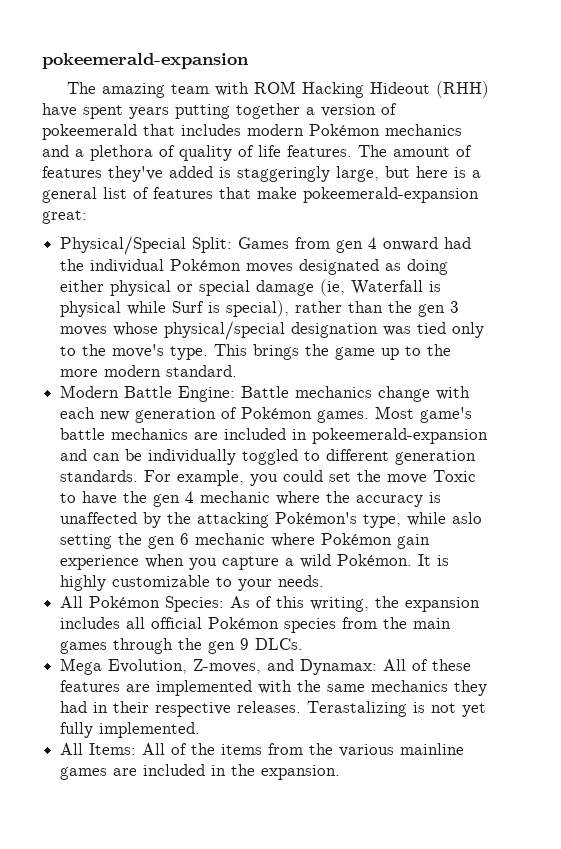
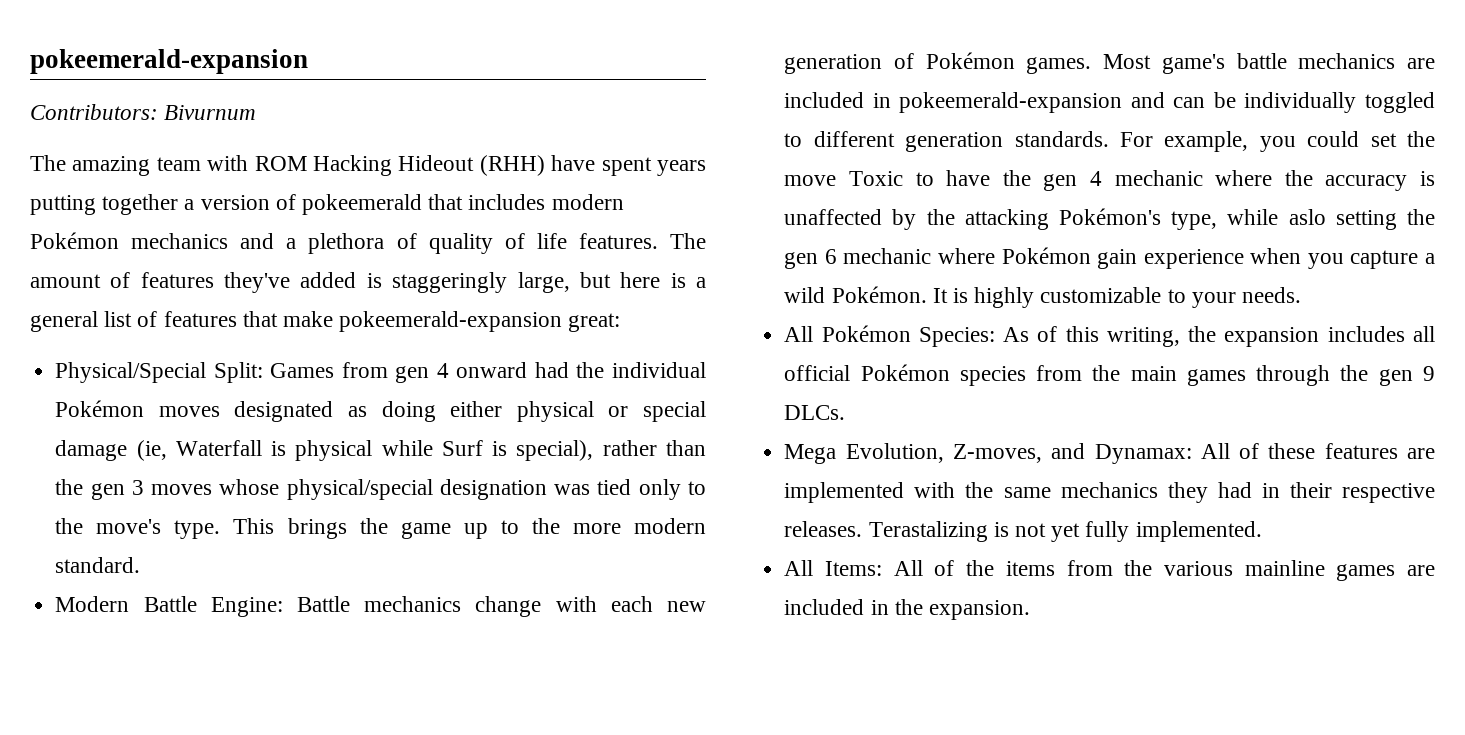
[42,53,249,69] pokeemerald-expansion -> [30,49,308,74] [30,104,257,120] pokeemerald-expansion // Contributors: Bivurnum

